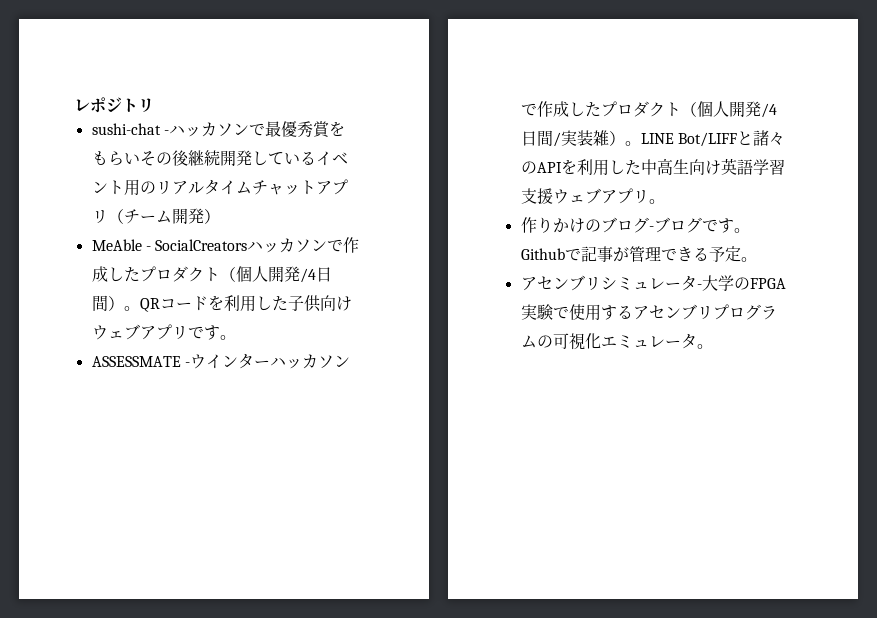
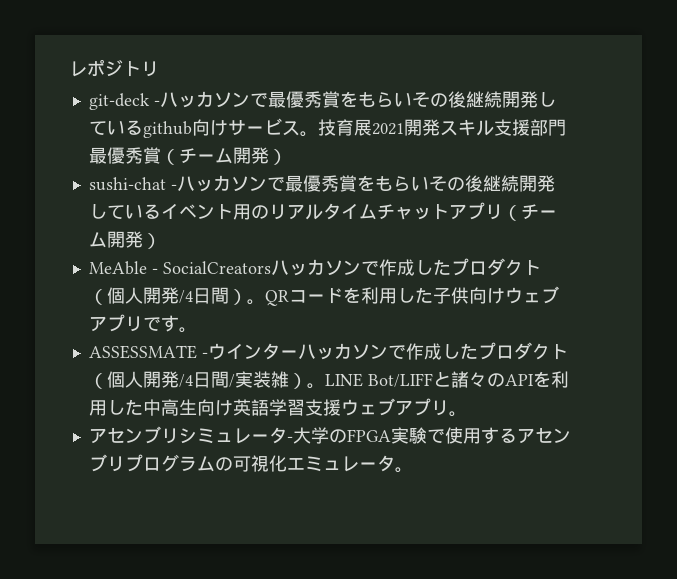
(154, 105) none -> [88,91,556,110] [88,118,566,138] [88,147,287,165] // git-deck -ハッカソンで最優秀賞をもらいその後継続開発しているgithub向けサービス。技育展2021開発スキル支援部門最優秀賞（チーム開発）
[520,217,750,233] [520,246,757,262] // 作りかけのブログ-ブログです。Githubで記事が管理できる予定。 -> (467, 414) none

